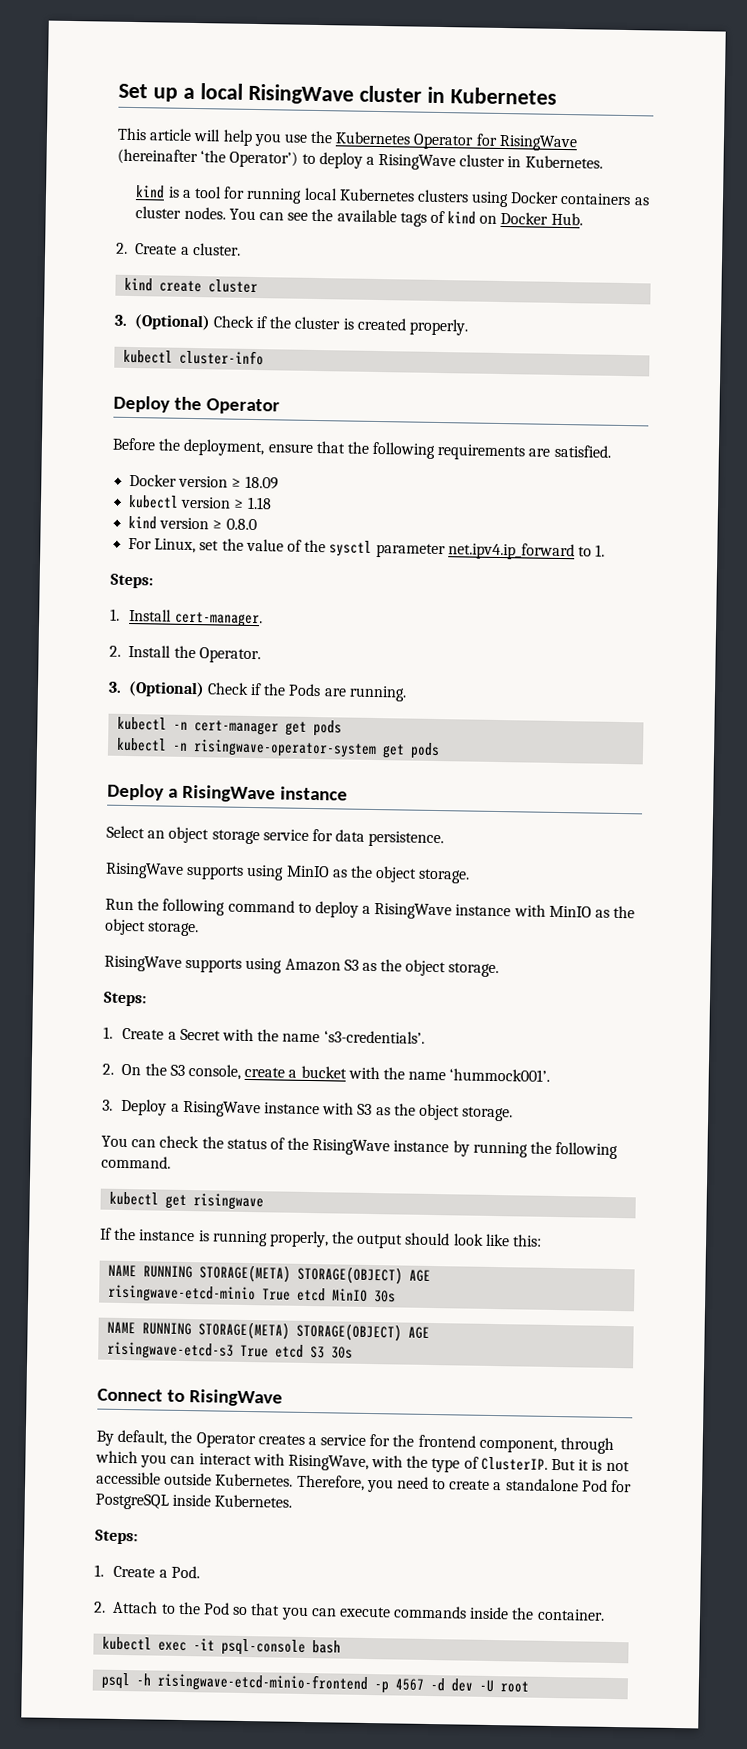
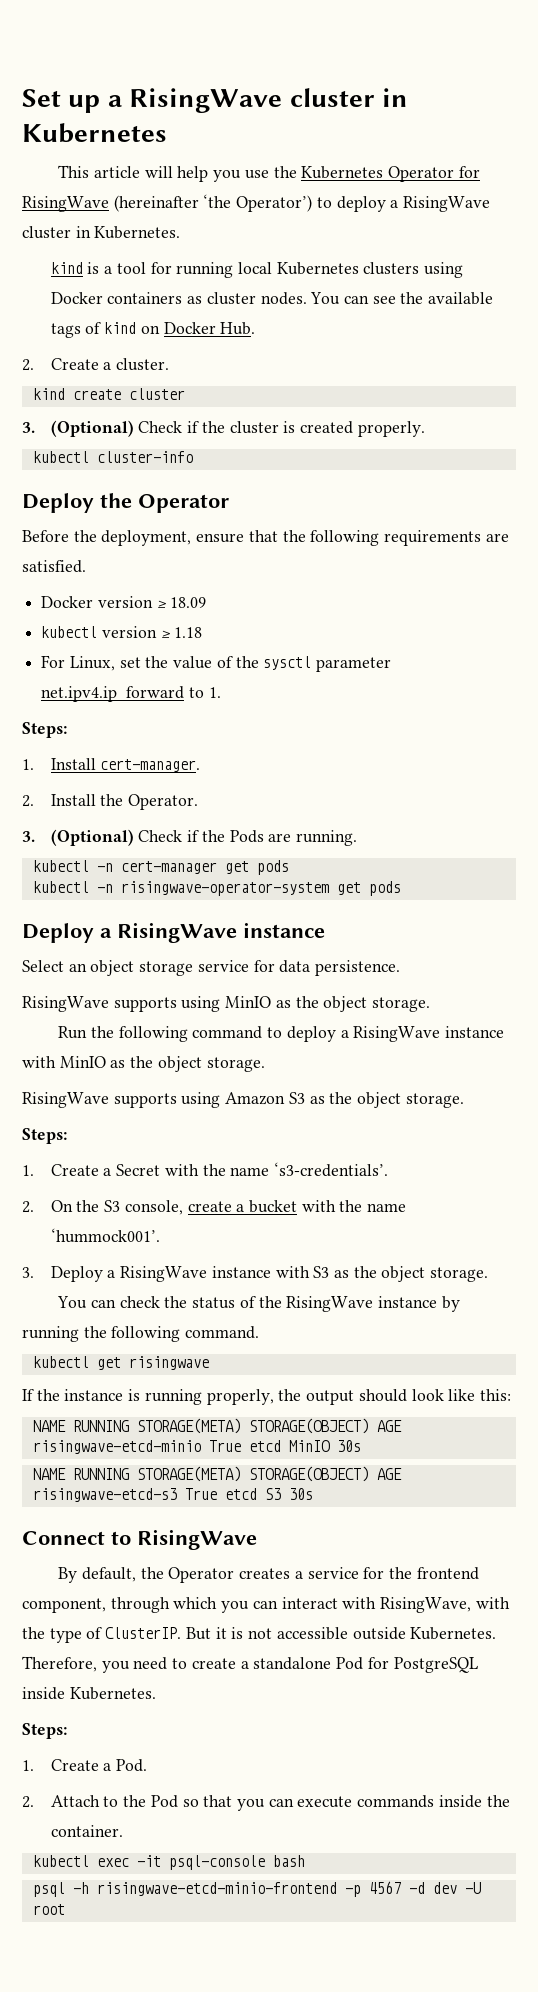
[199,83,243,100] local -> (122, 101) none
[128,515,257,531] // kind version ≥ 0.8.0 -> (203, 632) none

